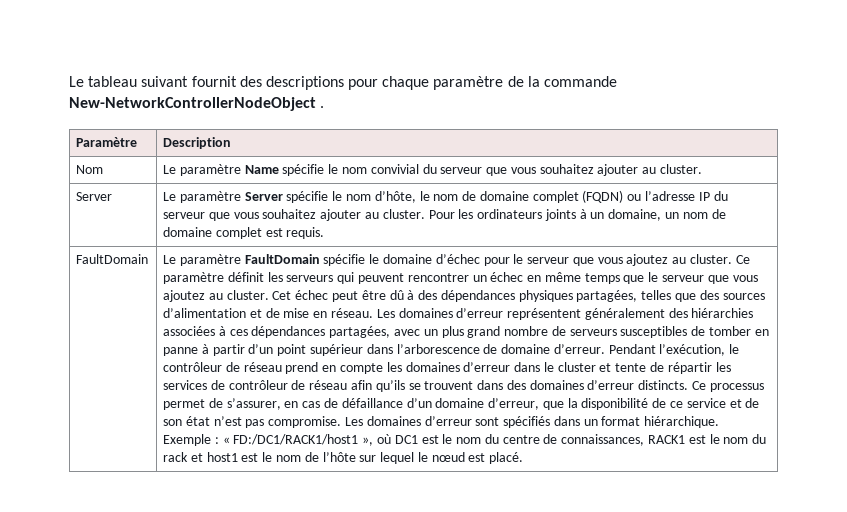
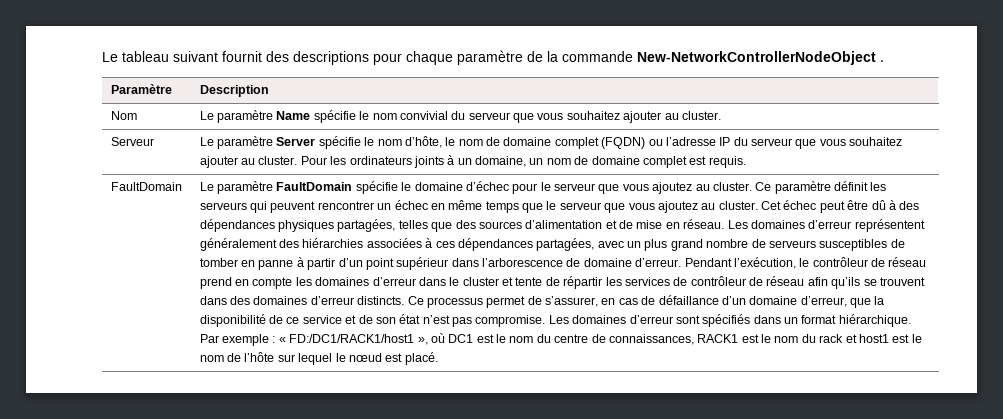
[76,192,113,201] Server -> [110,137,154,146] Serveur
[163,434,212,446] Exemple -> [199,334,270,346] Par exemple

